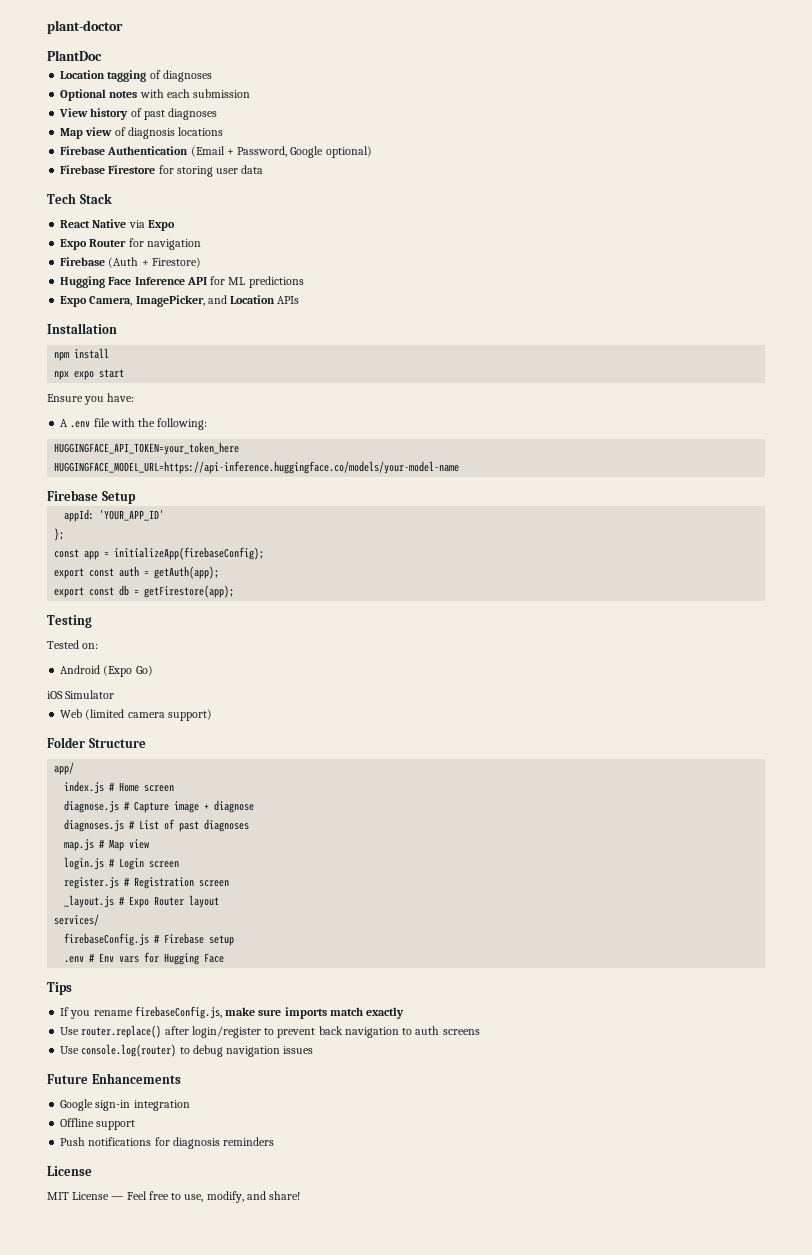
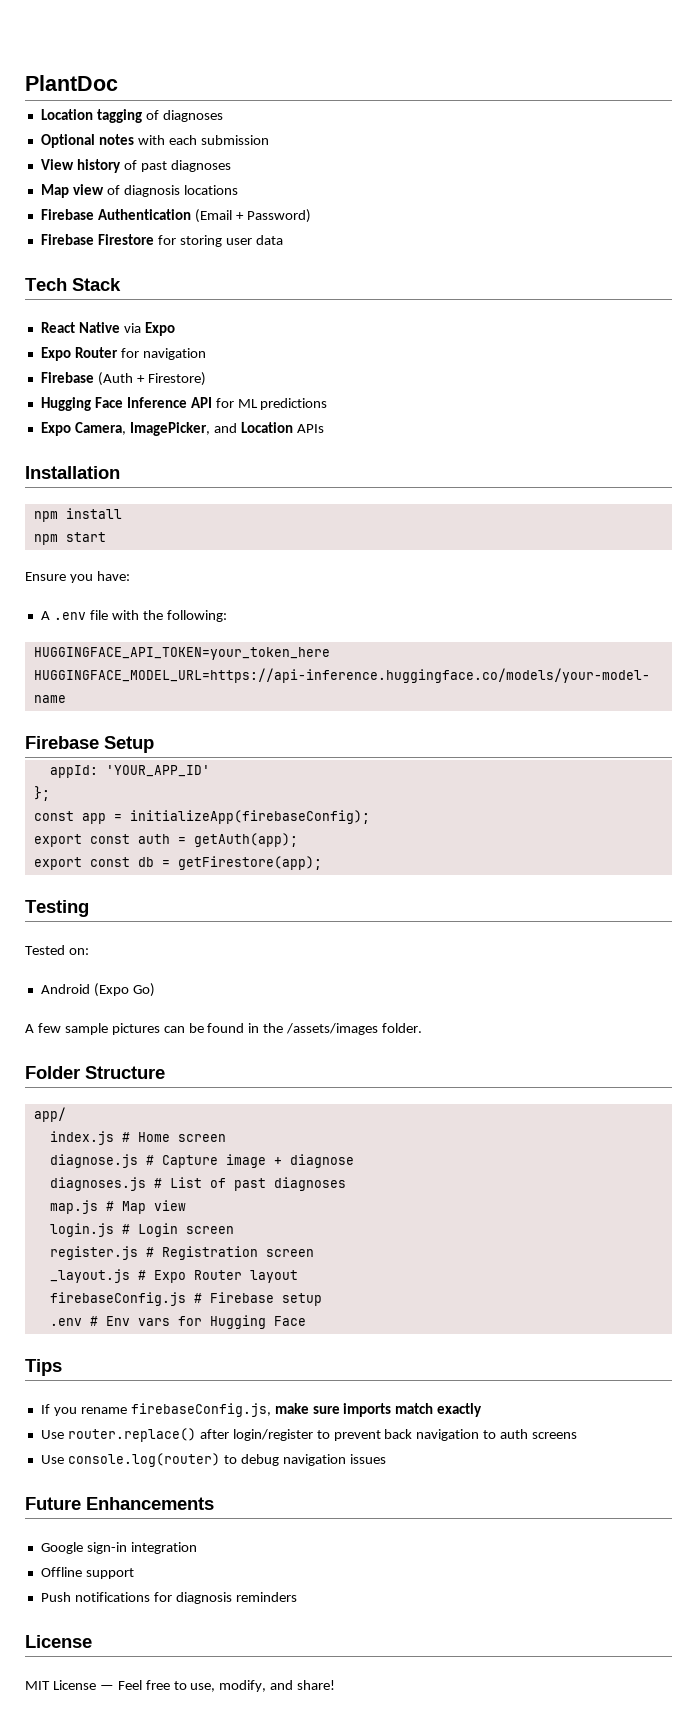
[47,20,123,34] plant-doctor // -> (25, 83) none
[237,146,372,158] Password, Google optional) -> [246,209,311,223] Password)
[54,371,95,380] npx expo -> [33,534,58,545] npm
[47,690,115,699] [60,709,212,721] iOS Simulator // Web (limited camera support) -> [25,1023,423,1035] A few sample pictures can be found in the /assets/images folder.
[54,914,100,926] // services/ -> (298, 1276) none

